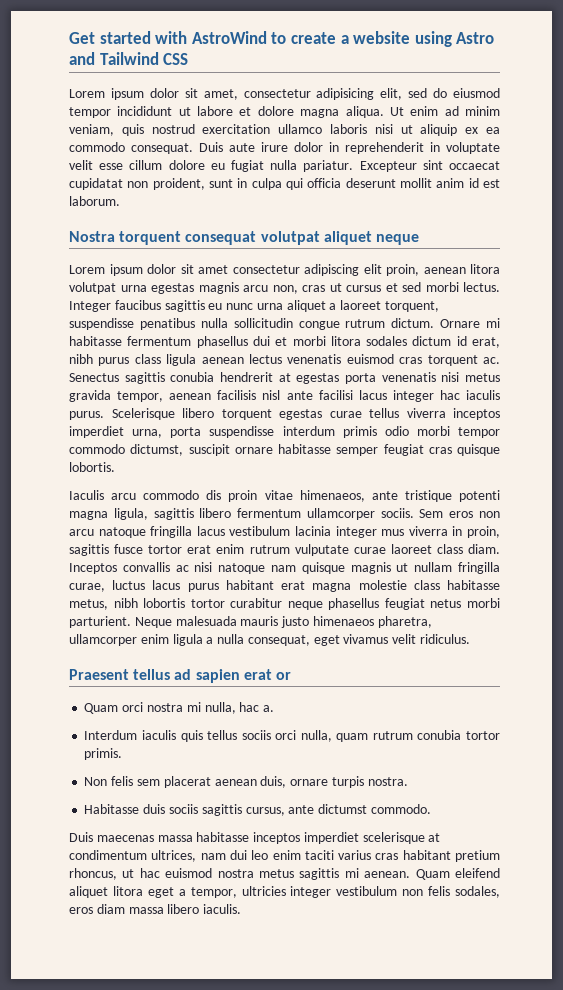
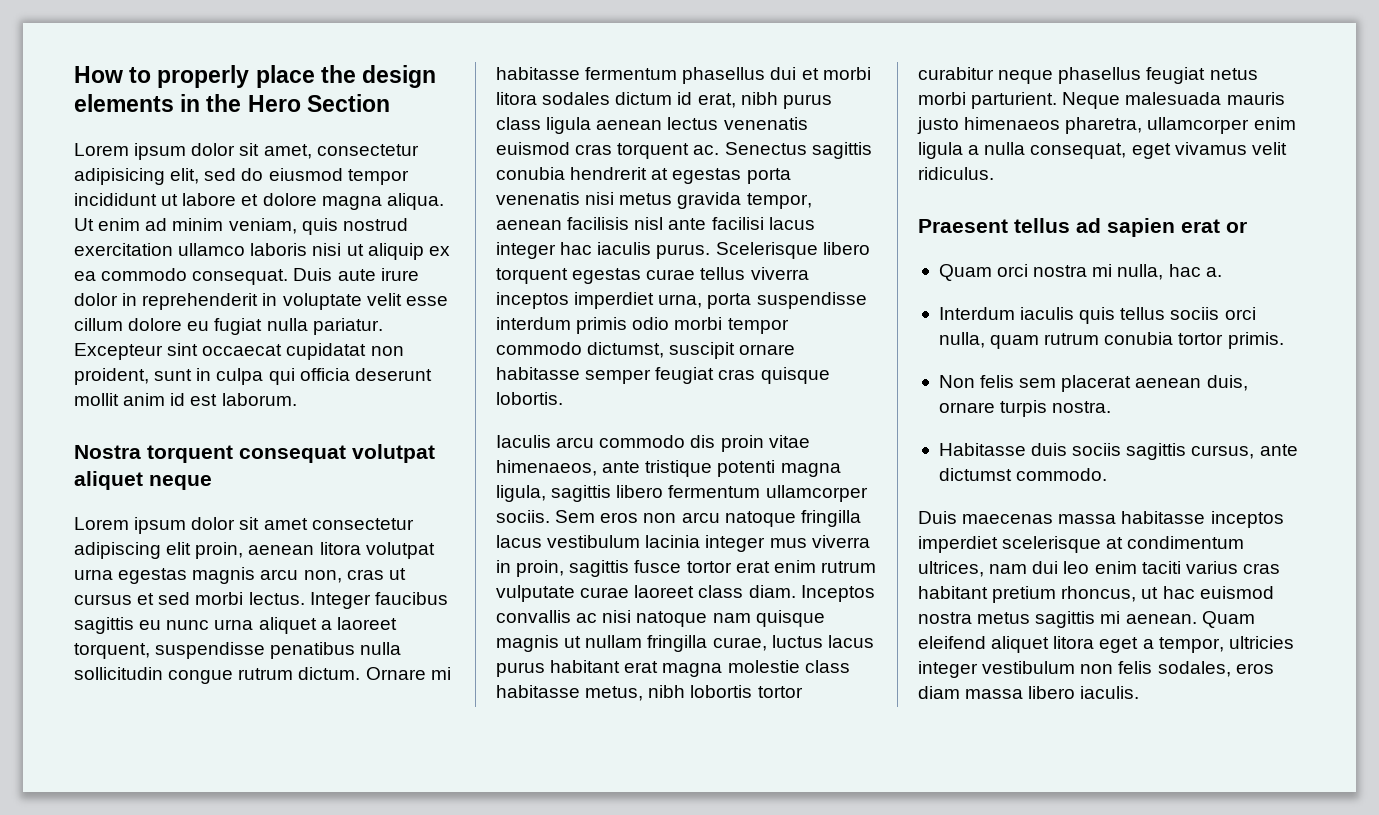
[69,31,495,47] [69,52,189,65] Get started with AstroWind to create a website using Astro and Tailwind CSS -> [74,65,437,88] [74,94,390,112] How to properly place the design elements in the Hero Section

